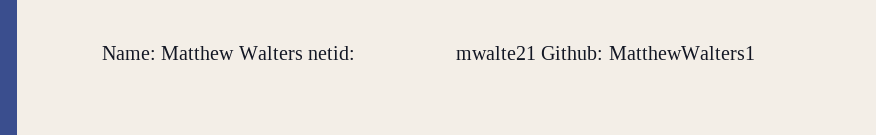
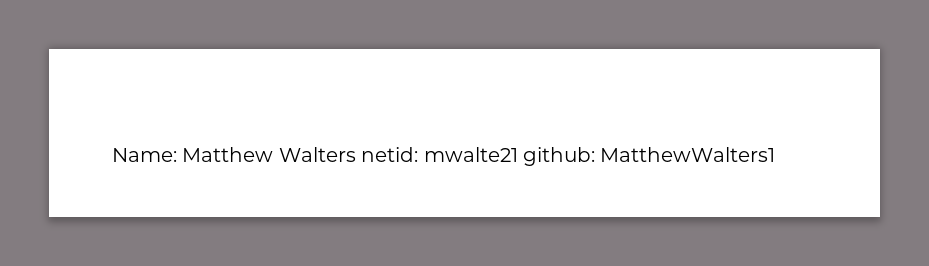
[541,46,604,60] Github: -> [523,147,595,166] github:

